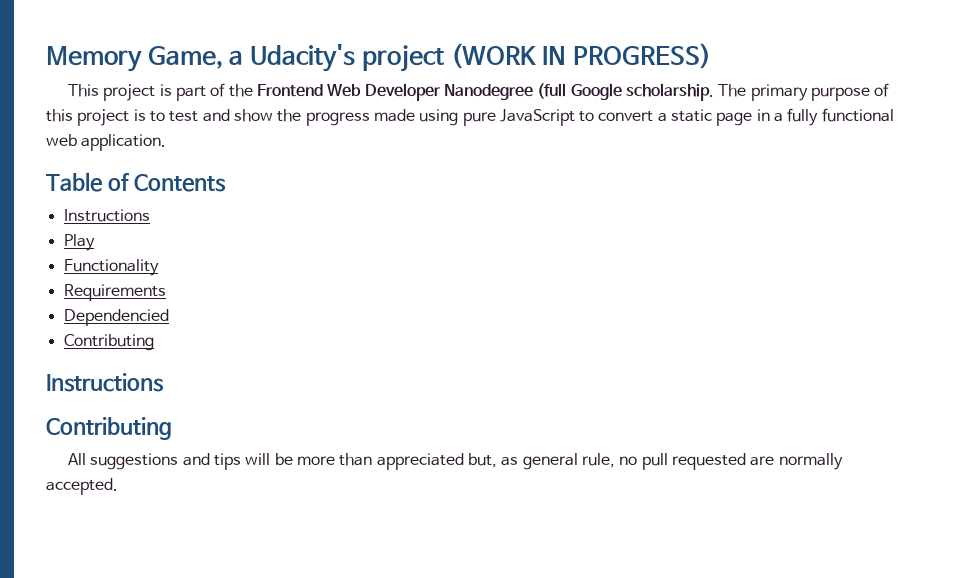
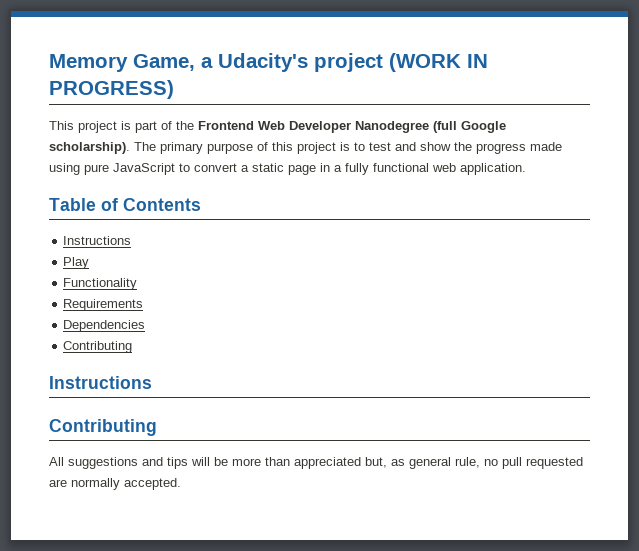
[625,83,714,101] scholarship. -> [49,142,130,154] scholarship).
[63,309,169,326] Dependencied -> [63,320,146,332] Dependencies

